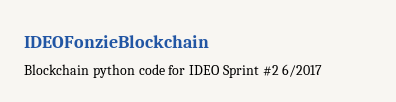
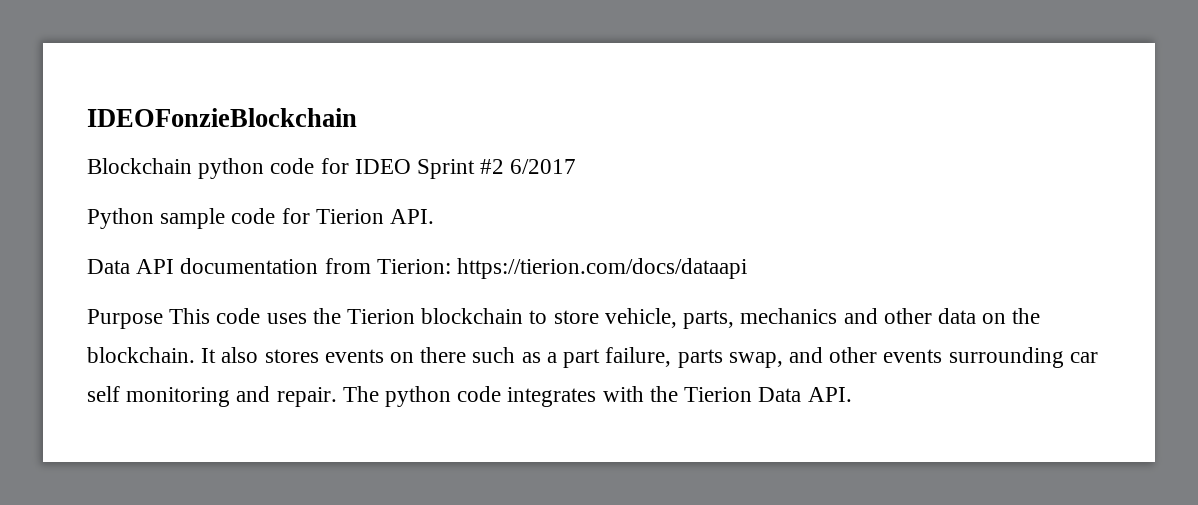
(323, 70) none -> [87,208,435,229] [87,258,748,279] [87,308,1041,329] [87,347,1098,368] [87,386,852,407] // Python sample code for Tierion API. // Data API documentation from Tierion: https://tierion.com/docs/dataapi // Purpose This code uses the Tierion blockchain to store vehicle, parts, mechanics and other data on the blockchain. It also stores events on there such as a part failure, parts swap, and other events surrounding car self monitoring and repair. The python code integrates with the Tierion Data API.

